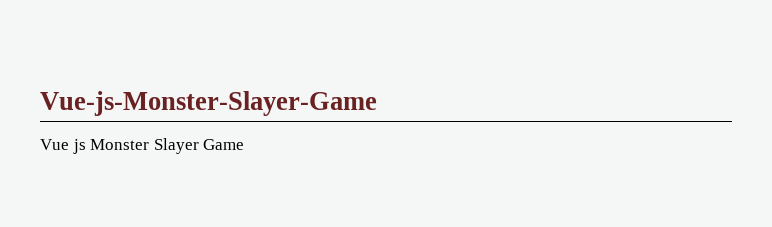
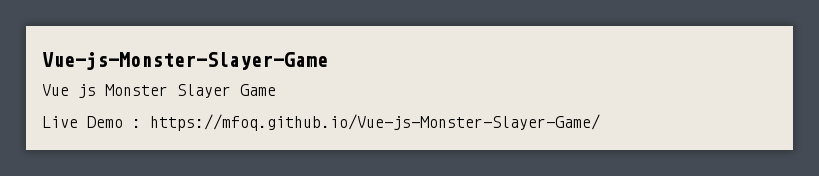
(245, 144) none -> [42,114,600,131] // Live Demo : https://mfoq.github.io/Vue-js-Monster-Slayer-Game/

